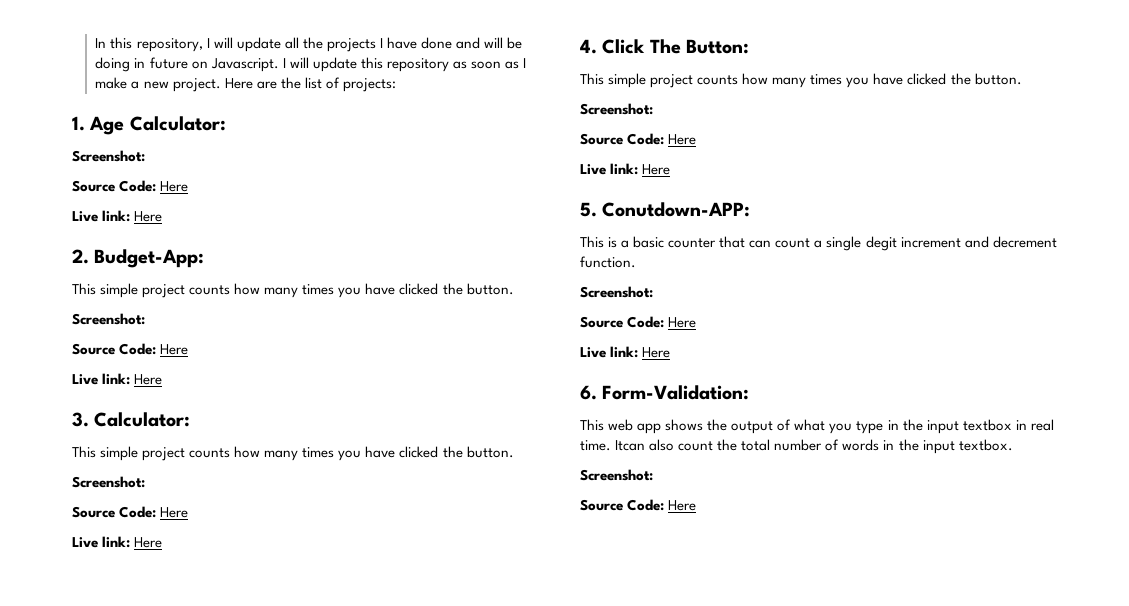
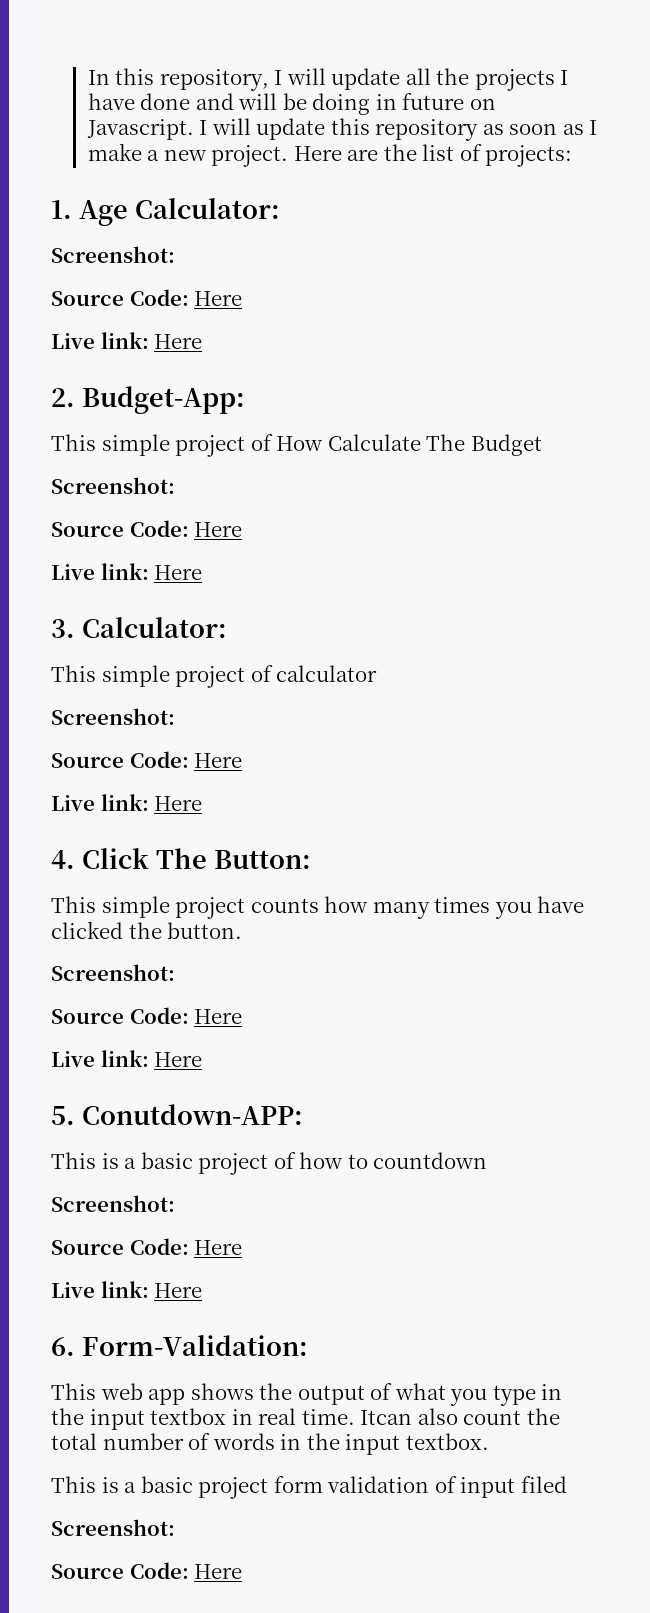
[189,283,514,298] counts how many times you have clicked the button. -> [250,434,542,456] of How Calculate The Budget
[189,446,514,461] counts how many times you have clicked the button. -> [250,665,378,682] of calculator
[668,236,1057,251] [580,256,636,268] counter that can count a single degit increment and decrement function. -> [198,1152,488,1175] project of how to countdown
(1013, 445) none -> [51,1476,567,1499] // This is a basic project form validation of input filed

